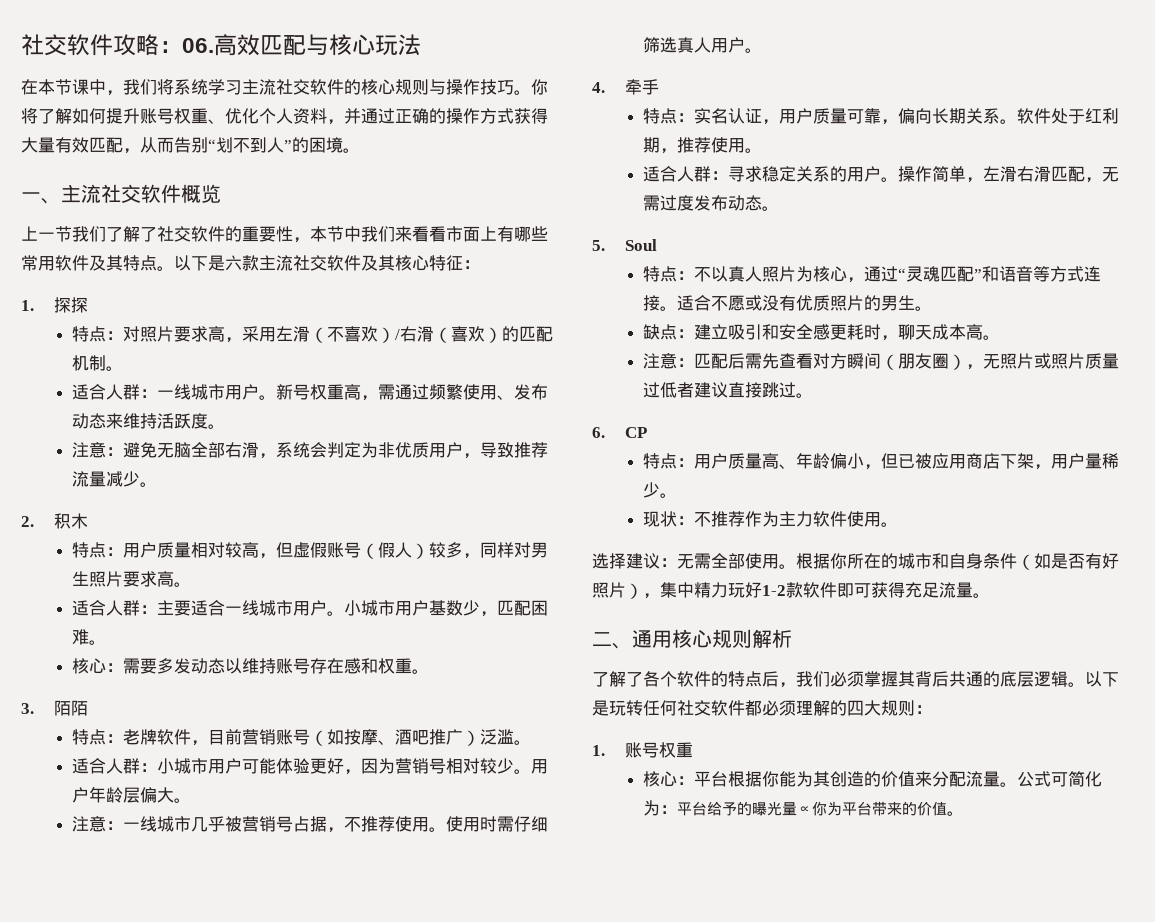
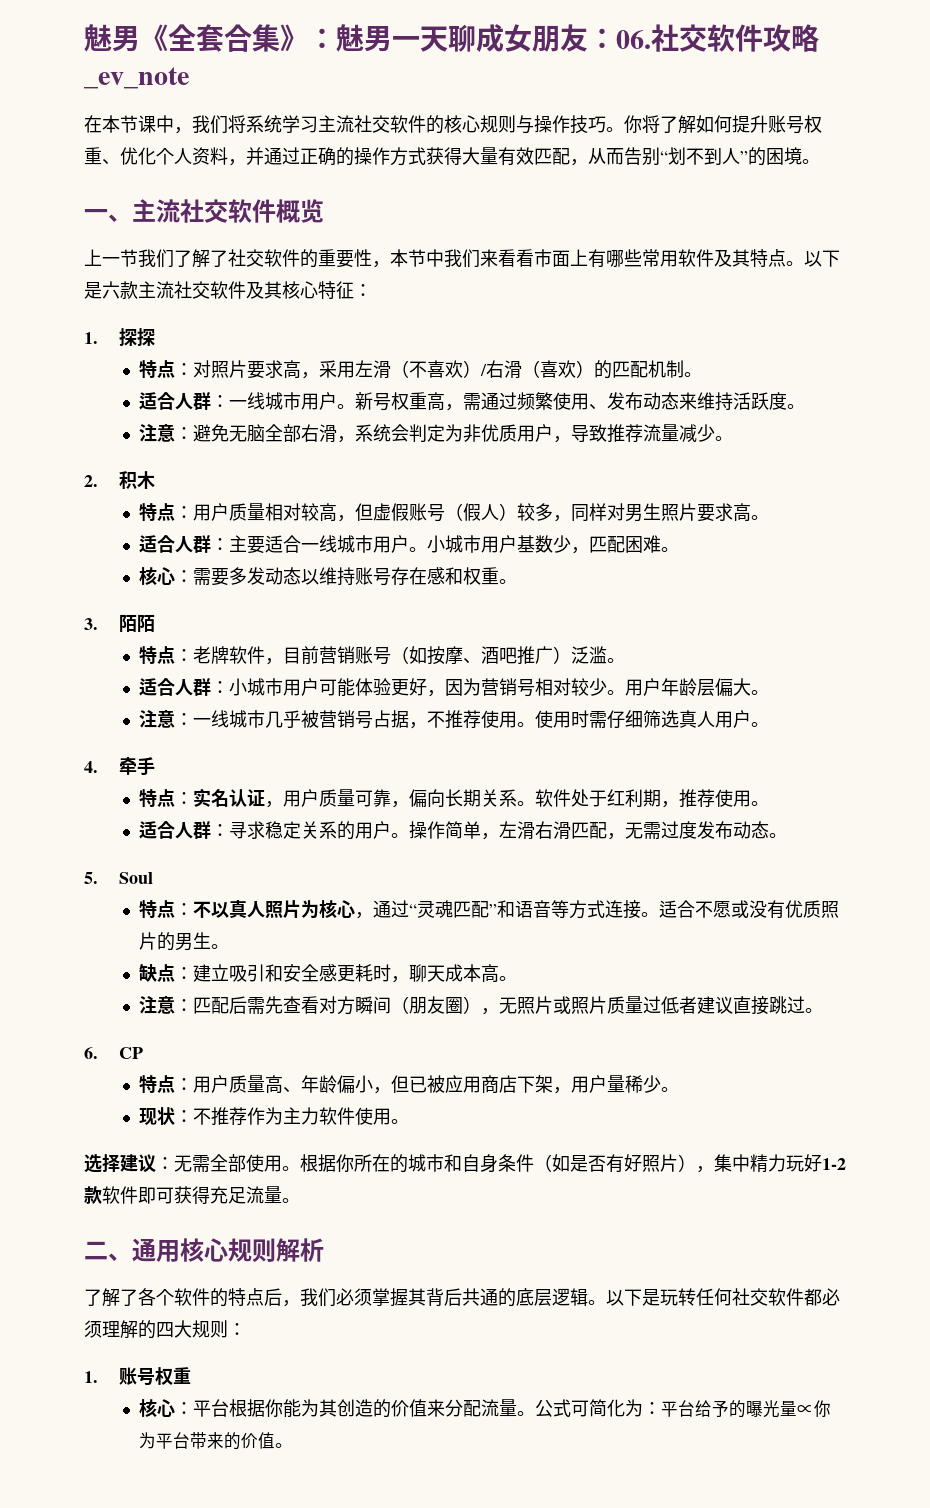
[21,34,421,56] 社交软件攻略：06.高效匹配与核心玩法 -> [84,24,819,52] [84,67,189,89] 魅男《全套合集》：魅男一天聊成女朋友：06.社交软件攻略_ev_note

